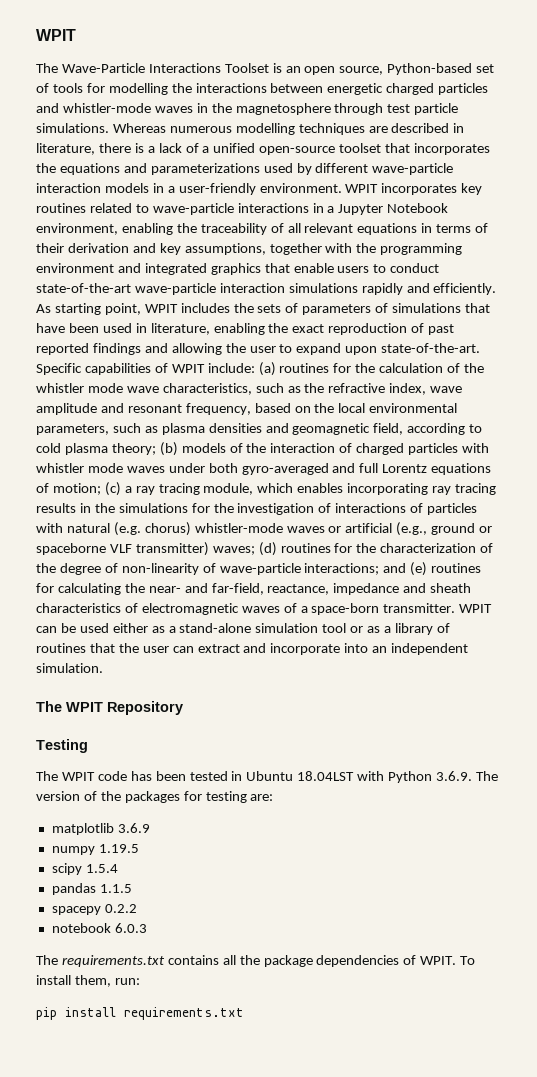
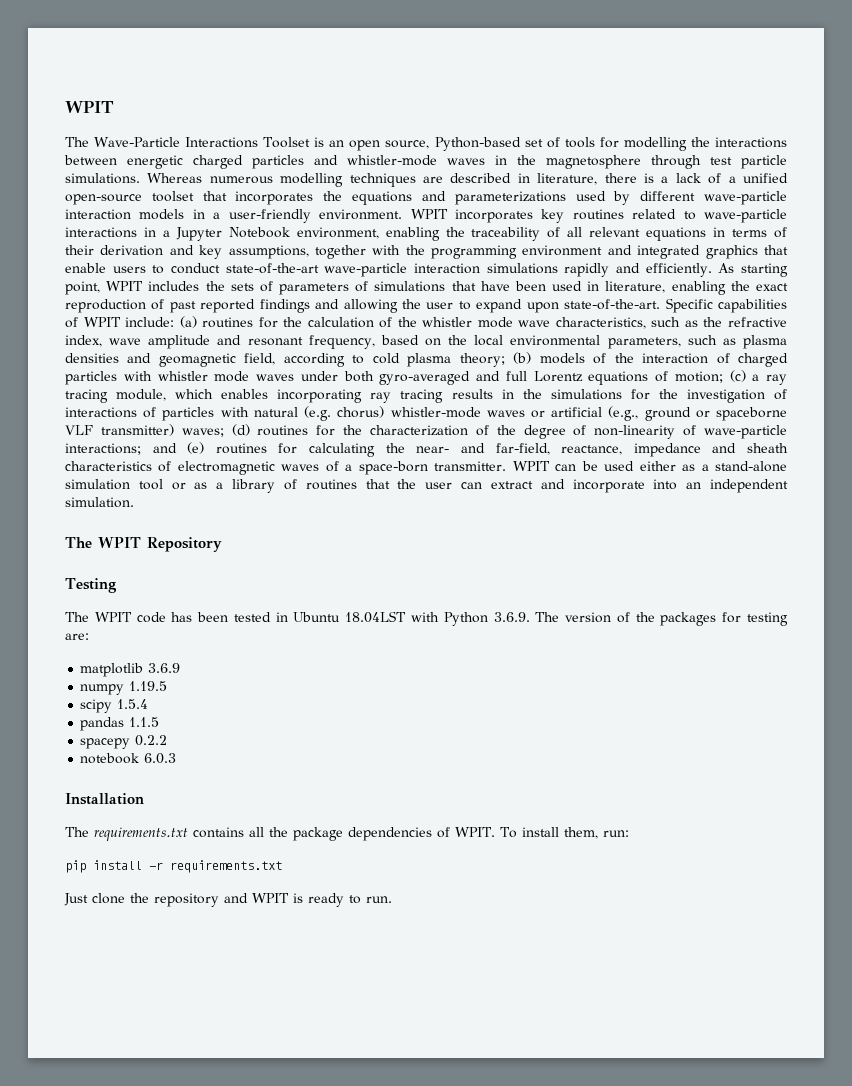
(147, 928) none -> [65,793,144,805] // Installation
[124,1007,244,1020] requirements.txt -> [149,860,282,873] [64,893,392,907] -r requirements.txt // Just clone the repository and WPIT is ready to run.

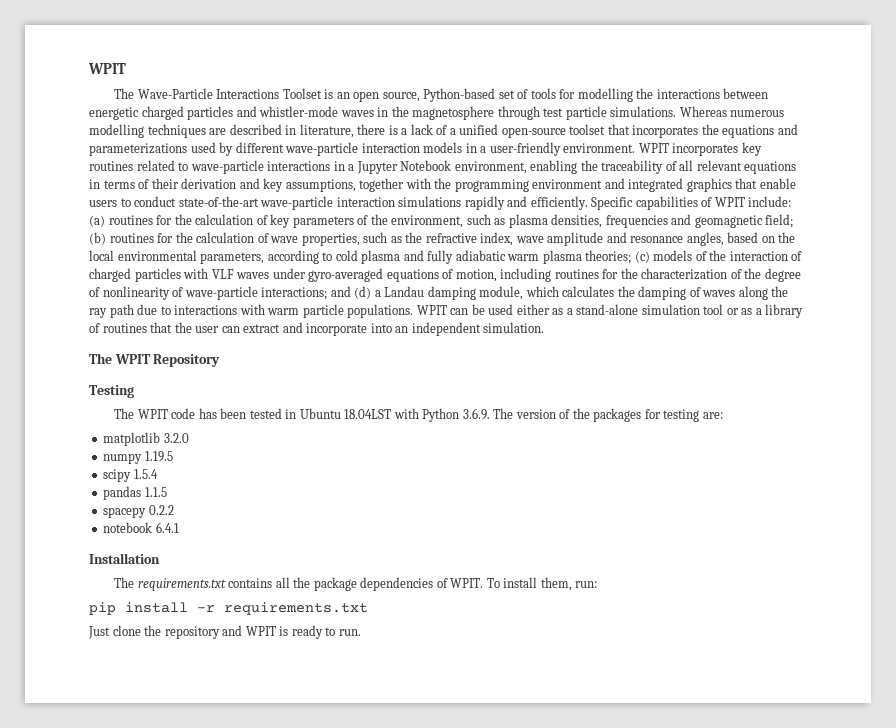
[718,263,788,277] [65,281,788,295] [65,299,661,313] As starting point, WPIT includes the sets of parameters of simulations that have been used in literature, enabling the exact reproduction of past reported findings and allowing the user to expand upon state-of-the-art. -> (588, 203) none
[397,317,646,329] the whistler mode wave characteristics, -> [270,214,794,228] [89,232,360,246] key parameters of the environment, such as plasma densities, frequencies and geomagnetic field; (b) routines for the calculation of wave properties,
[247,335,375,349] resonant frequency, -> [630,232,724,246] resonance angles,
[687,335,787,349] [65,352,532,367] such as plasma densities and geomagnetic field, according to cold plasma theory; (b) -> [267,250,650,264] according to cold plasma and fully adiabatic warm plasma theories; (c)
[157,370,787,385] [65,389,787,403] [65,406,787,421] [65,424,250,437] whistler mode waves under both gyro-averaged and full Lorentz equations of motion; (c) a ray tracing module, which enables incorporating ray tracing results in the simulations for the investigation of interactions of particles with natural (e.g. chorus) whistler-mode waves or artificial (e.g., ground or spaceborne VLF transmitter) waves; (d) -> [211,268,552,282] VLF waves under gyro-averaged equations of motion, including
[594,425,676,439] non-linearity -> [102,286,170,300] nonlinearity
[187,442,789,457] [65,461,507,475] (e) routines for calculating the near- and far-field, reactance, impedance and sheath characteristics of electromagnetic waves of a space-born transmitter. -> [354,286,789,300] [89,304,414,318] (d) a Landau damping module, which calculates the damping of waves along the ray path due to interactions with warm particle populations.
[148,663,181,673] 3.6.9 -> [163,433,189,443] 3.2.0
[144,753,177,764] 6.0.3 -> [155,522,179,533] 6.4.1

